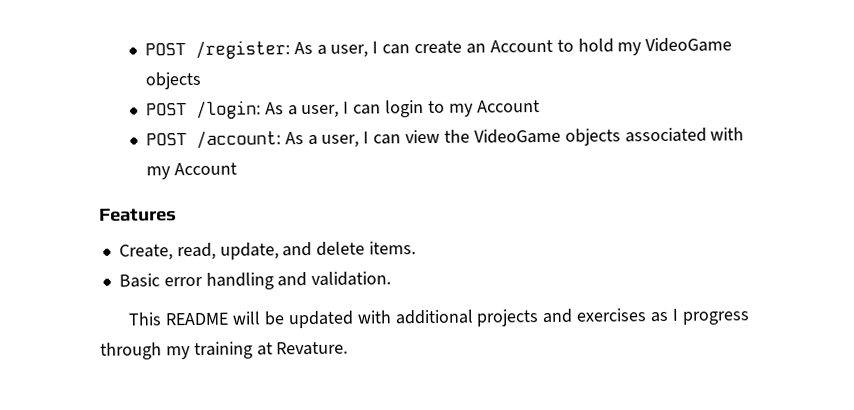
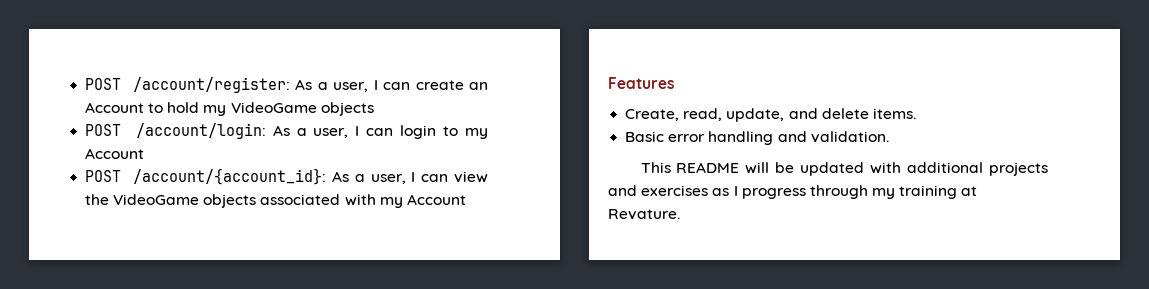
[144,40,290,59] POST /register: -> [84,77,290,93] POST /account/register:
[195,100,261,119] /login: -> [135,123,266,139] /account/login:
[195,130,281,149] /account: -> [133,168,327,185] /account/{account_id}:

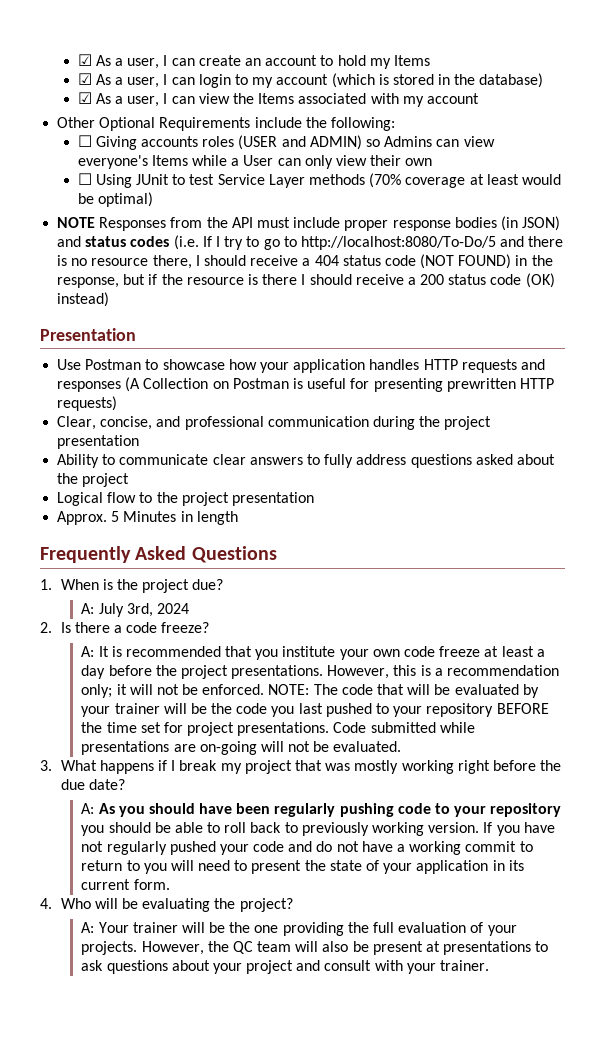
[84,77,290,93] POST /account/register: -> [77,54,92,66] ☑
[84,102,144,113] Account -> [265,55,318,66] account
[230,102,374,116] [84,123,266,139] VideoGame objects // POST /account/login: -> [393,55,430,66] [77,73,92,85] Items // ☑
[84,148,144,159] [84,168,327,185] Account // POST /account/{account_id}: -> [276,73,544,88] [77,92,92,104] account (which is stored in the database) // ☑
[112,194,257,208] VideoGame objects -> [258,93,295,104] Items
[406,194,466,205] [608,77,674,89] [625,108,916,122] [625,131,889,145] [640,162,1048,176] [608,185,978,199] [608,209,680,220] Account // Features // Create, read, update, and delete items. // Basic error handling and validation. // This README will be updated with additional projects and exercises as I progress through my training at Revature. -> [426,93,479,104] [57,117,395,131] [77,135,495,150] [77,155,433,169] [77,173,561,188] [77,192,153,207] [57,216,561,231] [57,235,564,250] [57,254,553,269] [57,273,555,288] [57,292,110,307] [40,328,136,341] [57,359,545,373] [57,377,554,392] [57,396,118,411] [57,416,492,430] [57,435,140,449] [57,454,555,468] [57,473,130,487] [57,492,314,506] [57,511,238,525] [40,546,277,563] [40,579,224,593] [81,603,189,617] [40,622,210,633] [81,646,545,660] [81,665,559,679] [81,684,539,698] [81,703,549,717] [81,722,475,736] [81,741,402,755] [40,760,562,774] [60,779,125,790] [81,803,562,817] [81,822,555,836] [81,841,533,855] [81,860,524,874] [81,879,170,890] [40,898,293,912] [81,922,517,936] [81,941,549,955] [81,960,489,974] account // Other Optional Requirements include the following: // ☐ Giving accounts roles (USER and ADMIN) so Admins can view everyone's Items while a User can only view their own // ☐ Using JUnit to test Service Layer methods (70% coverage at least would be optimal) // NOTE Responses from the API must include proper response bodies (in JSON) and status codes (i.e. If I try to go to http://localhost:8080/To-Do/5 and there is no resource there, I should receive a 404 status code (NOT FOUND) in the response, but if the resource is there I should receive a 200 status code (OK) instead) // Presentation // Use Postman to showcase how your application handles HTTP requests and responses (A Collection on Postman is useful for presenting prewritten HTTP requests) // Clear, concise, and professional communication during the project presentation // Ability to communicate clear answers to fully address questions asked about the project // Logical flow to the project presentation // Approx. 5 Minutes in length // Frequently Asked Questions // 1. When is the project due? // A: July 3rd, 2024 // 2. Is there a code freeze? // A: It is recommended that you institute your own code freeze at least a day before the project presentations. However, this is a recommendation only; it will not be enforced. NOTE: The code that will be evaluated by your trainer will be the code you last pushed to your repository BEFORE the time set for project presentations. Code submitted while presentations are on-going will not be evaluated. // 3. What happens if I break my project that was mostly working right before the due date? // A: As you should have been regularly pushing code to your repository you should be able to roll back to previously working version. If you have not regularly pushed your code and do not have a working commit to return to you will need to present the state of your application in its current form. // 4. Who will be evaluating the project? // A: Your trainer will be the one providing the full evaluation of your projects. However, the QC team will also be present at presentations to ask questions about your project and consult with your trainer.

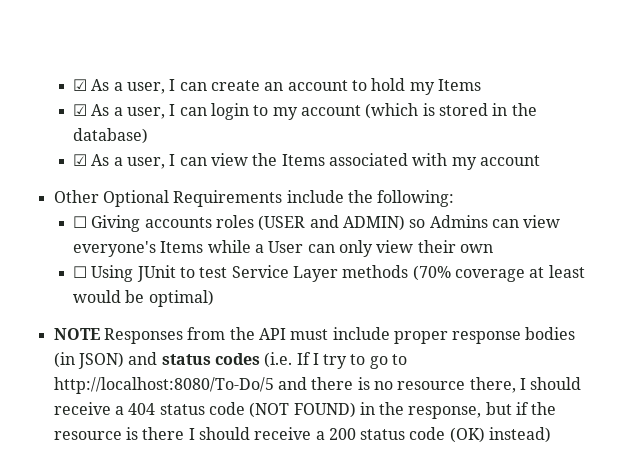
[40,328,136,341] [57,359,545,373] [57,377,554,392] [57,396,118,411] [57,416,492,430] [57,435,140,449] [57,454,555,468] [57,473,130,487] [57,492,314,506] [57,511,238,525] [40,546,277,563] [40,579,224,593] [81,603,189,617] [40,622,210,633] [81,646,545,660] [81,665,559,679] [81,684,539,698] [81,703,549,717] [81,722,475,736] [81,741,402,755] [40,760,562,774] [60,779,125,790] [81,803,562,817] [81,822,555,836] [81,841,533,855] [81,860,524,874] [81,879,170,890] [40,898,293,912] [81,922,517,936] [81,941,549,955] [81,960,489,974] // Presentation // Use Postman to showcase how your application handles HTTP requests and responses (A Collection on Postman is useful for presenting prewritten HTTP requests) // Clear, concise, and professional communication during the project presentation // Ability to communicate clear answers to fully address questions asked about the project // Logical flow to the project presentation // Approx. 5 Minutes in length // Frequently Asked Questions // 1. When is the project due? // A: July 3rd, 2024 // 2. Is there a code freeze? // A: It is recommended that you institute your own code freeze at least a day before the project presentations. However, this is a recommendation only; it will not be enforced. NOTE: The code that will be evaluated by your trainer will be the code you last pushed to your repository BEFORE the time set for project presentations. Code submitted while presentations are on-going will not be evaluated. // 3. What happens if I break my project that was mostly working right before the due date? // A: As you should have been regularly pushing code to your repository you should be able to roll back to previously working version. If you have not regularly pushed your code and do not have a working commit to return to you will need to present the state of your application in its current form. // 4. Who will be evaluating the project? // A: Your trainer will be the one providing the full evaluation of your projects. However, the QC team will also be present at presentations to ask questions about your project and consult with your trainer. -> (552, 435) none

